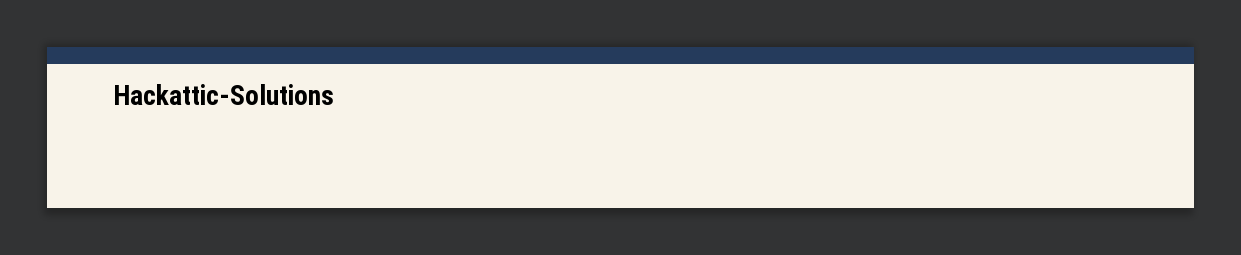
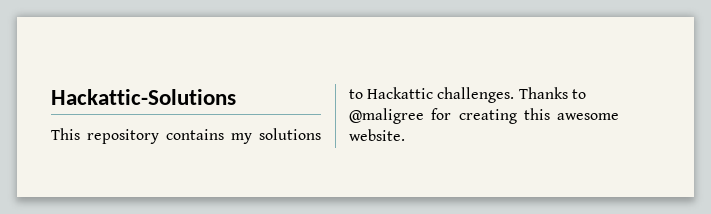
(334, 94) none -> [51,128,321,144] [349,87,586,103] [349,108,619,124] [349,129,405,141] // This repository contains my solutions to Hackattic challenges. Thanks to @maligree for creating this awesome website.

